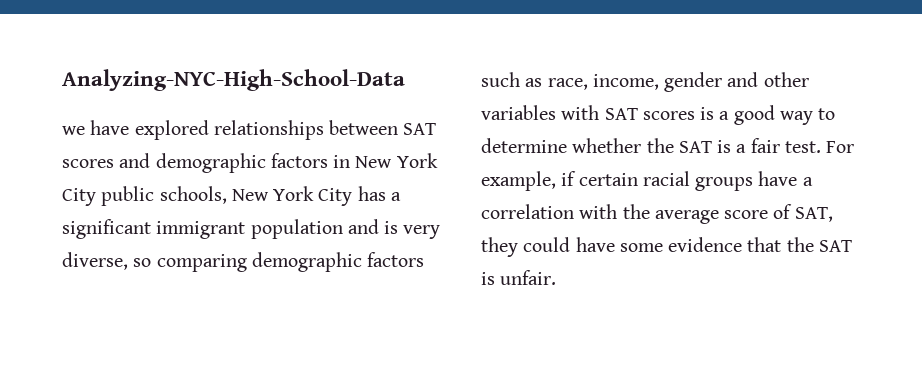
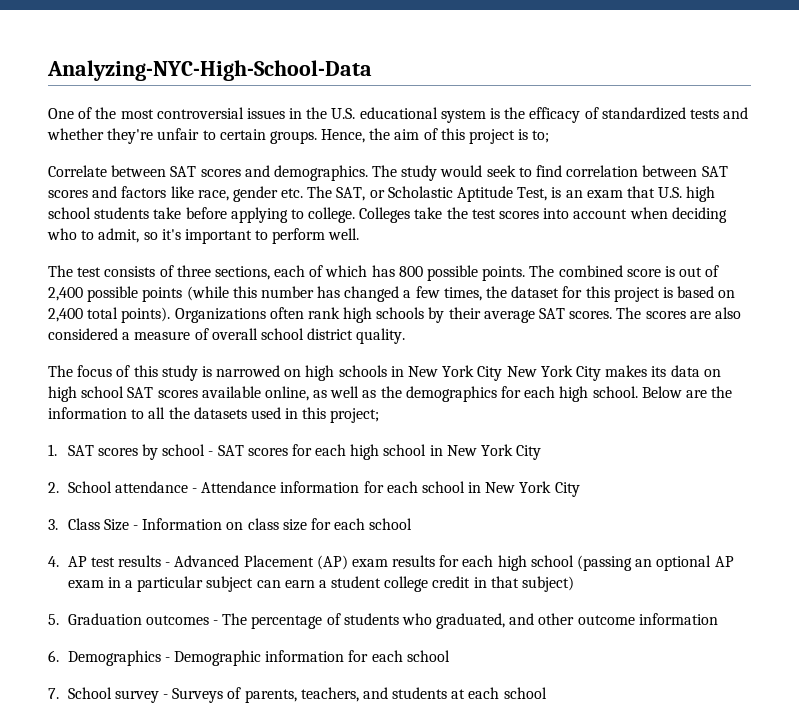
[62,120,437,140] [62,153,438,173] [62,186,401,206] [62,219,441,239] [62,252,425,272] [481,72,809,92] [481,105,836,125] [481,138,855,153] [481,171,813,191] [481,204,833,224] [481,237,852,257] [481,270,557,285] we have explored relationships between SAT scores and demographic factors in New York City public schools, New York City has a significant immigrant population and is very diverse, so comparing demographic factors such as race, income, gender and other variables with SAT scores is a good way to determine whether the SAT is a fair test. For example, if certain racial groups have a correlation with the average score of SAT, they could have some evidence that the SAT is unfair. -> [48,107,749,123] [47,128,550,144] [48,165,728,181] [48,186,716,202] [48,207,727,223] [47,228,360,244] [48,265,720,281] [48,286,736,302] [48,307,741,323] [48,328,406,344] [48,365,721,381] [48,386,733,402] [48,407,380,423] [48,444,542,460] [48,481,580,497] [48,518,413,531] [48,555,734,571] [67,576,574,592] [48,613,718,629] [48,650,450,666] [48,687,547,703] One of the most controversial issues in the U.S. educational system is the efficacy of standardized tests and whether they're unfair to certain groups. Hence, the aim of this project is to; // Correlate between SAT scores and demographics. The study would seek to find correlation between SAT scores and factors like race, gender etc. The SAT, or Scholastic Aptitude Test, is an exam that U.S. high school students take before applying to college. Colleges take the test scores into account when deciding who to admit, so it's important to perform well. // The test consists of three sections, each of which has 800 possible points. The combined score is out of 2,400 possible points (while this number has changed a few times, the dataset for this project is based on 2,400 total points). Organizations often rank high schools by their average SAT scores. The scores are also considered a measure of overall school district quality. // The focus of this study is narrowed on high schools in New York City New York City makes its data on high school SAT scores available online, as well as the demographics for each high school. Below are the information to all the datasets used in this project; // 1. SAT scores by school - SAT scores for each high school in New York City // 2. School attendance - Attendance information for each school in New York City // 3. Class Size - Information on class size for each school // 4. AP test results - Advanced Placement (AP) exam results for each high school (passing an optional AP exam in a particular subject can earn a student college credit in that subject) // 5. Graduation outcomes - The percentage of students who graduated, and other outcome information // 6. Demographics - Demographic information for each school // 7. School survey - Surveys of parents, teachers, and students at each school

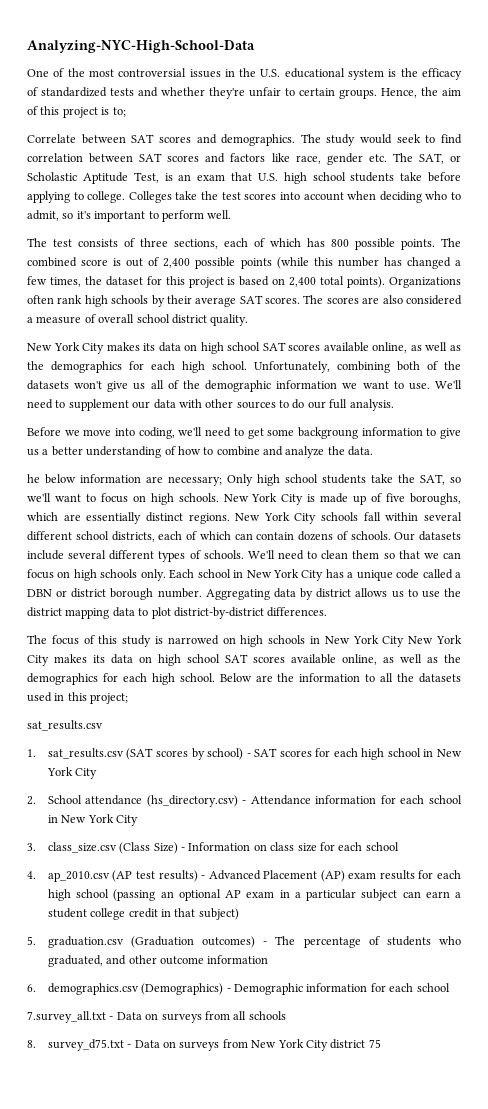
(406, 336) none -> [27,342,462,354] [27,361,461,373] [27,380,462,392] [27,399,394,411] [27,427,461,439] [27,446,374,458] [27,474,461,486] [27,493,462,505] [27,512,462,524] [27,531,461,542] [27,550,462,562] [27,569,461,581] [27,588,461,600] [27,607,328,619] // New York City makes its data on high school SAT scores available online, as well as the demographics for each high school. Unfortunately, combining both of the datasets won't give us all of the demographic information we want to use. We'll need to supplement our data with other sources to do our full analysis. // Before we move into coding, we'll need to get some backgroung information to give us a better understanding of how to combine and analyze the data. // he below information are necessary; Only high school students take the SAT, so we'll want to focus on high schools. New York City is made up of five boroughs, which are essentially distinct regions. New York City schools fall within several different school districts, each of which can contain dozens of schools. Our datasets include several different types of schools. We'll need to clean them so that we can focus on high schools only. Each school in New York City has a unique code called a DBN or district borough number. Aggregating data by district allows us to use the district mapping data to plot district-by-district differences.
(380, 415) none -> [27,720,103,731] // sat_results.csv
[67,445,94,456] SAT -> [47,748,154,760] sat_results.csv (SAT
[162,444,206,456] school -> [207,748,244,760] school)
(188, 487) none -> [146,795,238,807] (hs_directory.csv)
[67,518,129,531] Class Size -> [47,842,178,854] class_size.csv (Class Size)
[67,555,161,567] AP test results -> [47,870,198,882] ap_2010.csv (AP test results)
[67,613,209,625] Graduation outcomes -> [47,936,256,948] graduation.csv (Graduation outcomes)
[67,650,161,666] Demographics -> [47,983,224,995] demographics.csv (Demographics)
[48,687,547,703] 7. School survey - Surveys of parents, teachers, and students at each school -> [27,1011,286,1023] [27,1039,381,1051] 7.survey_all.txt - Data on surveys from all schools // 8. survey_d75.txt - Data on surveys from New York City district 75

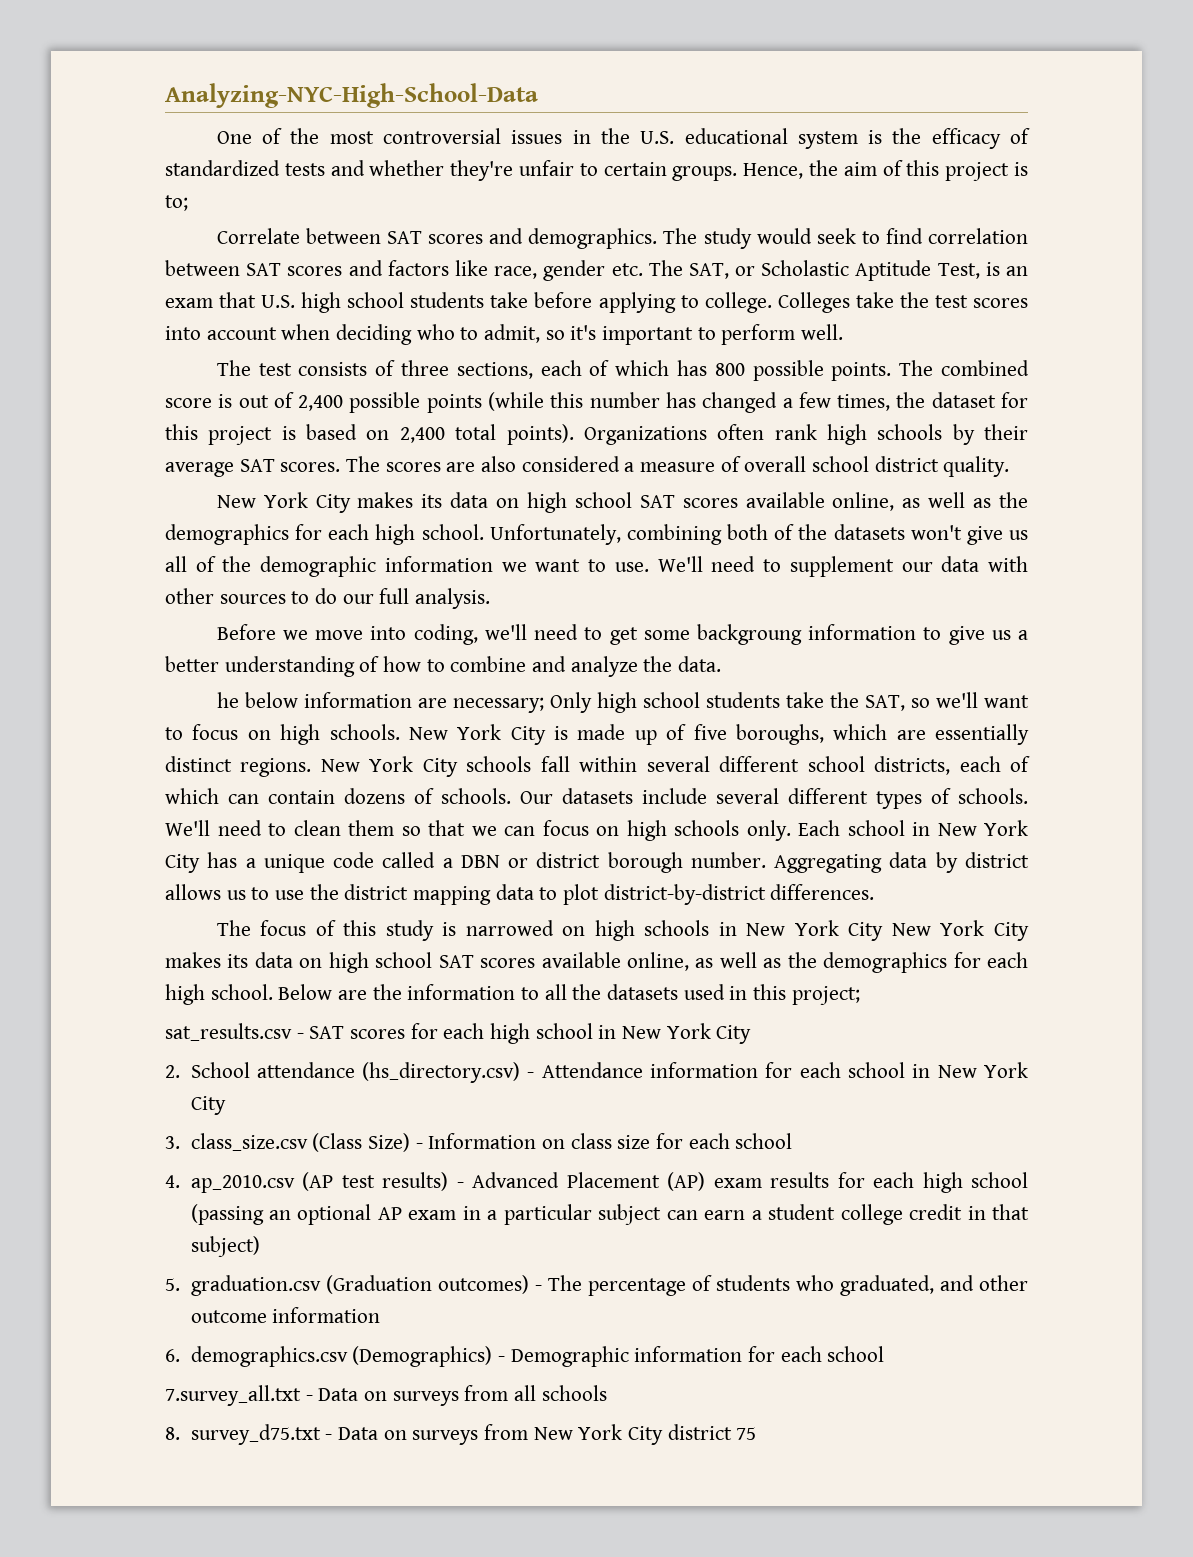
[27,748,244,760] // 1. sat_results.csv (SAT scores by school) -> (292, 1032) none

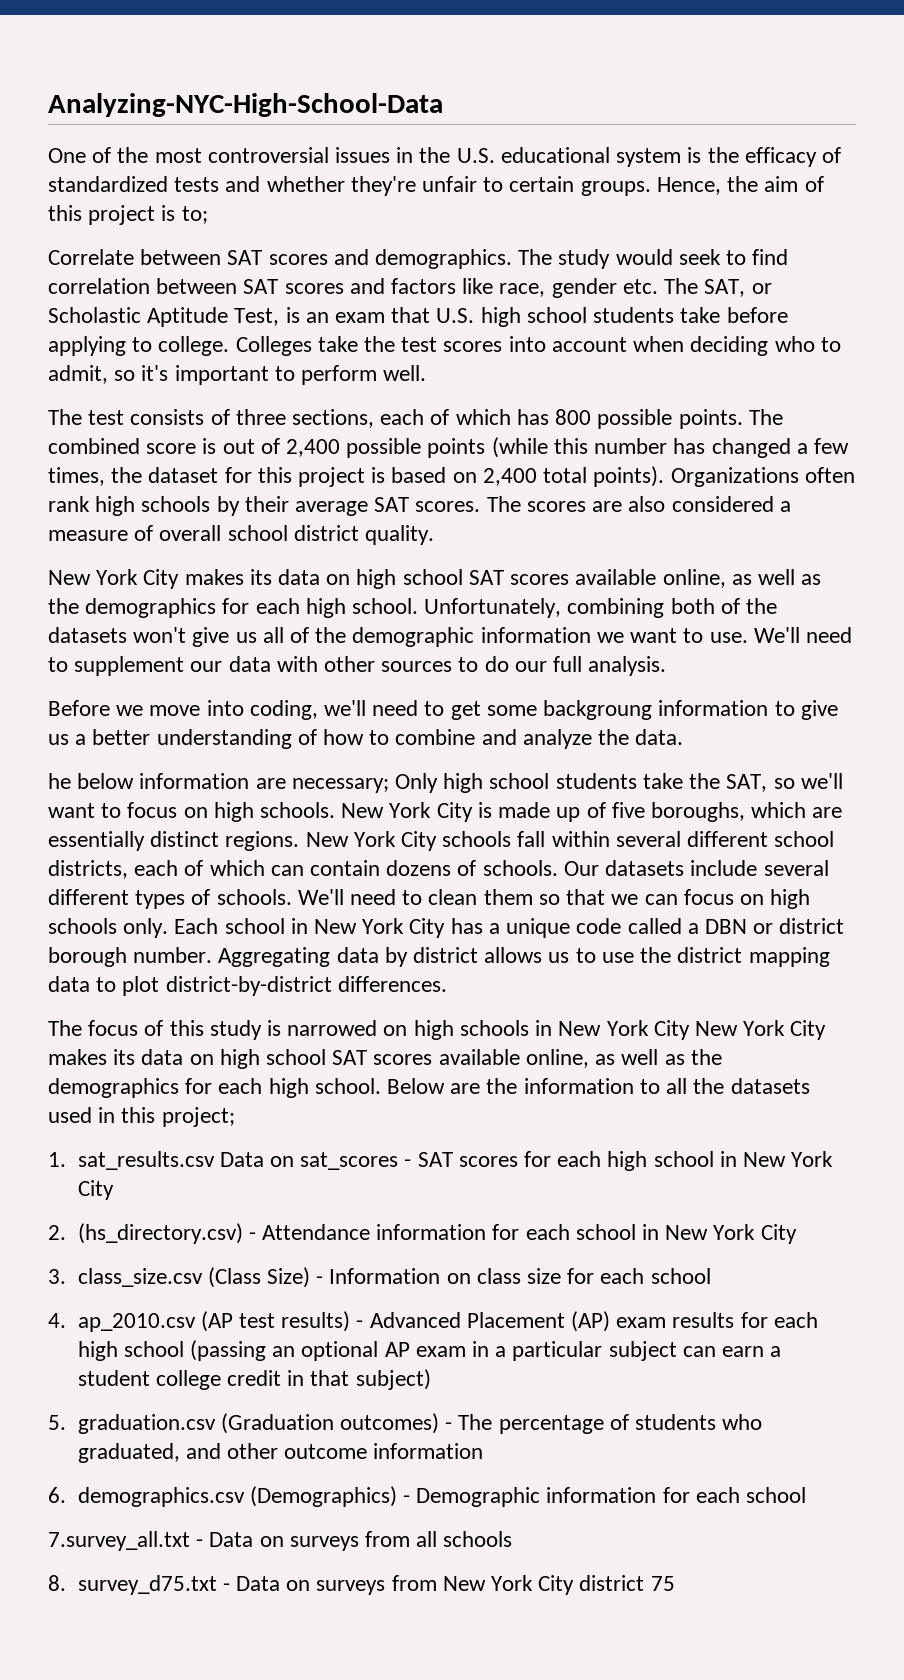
[165,1023,292,1041] sat_results.csv -> [48,1151,399,1170] 1. sat_results.csv Data on sat_scores
[190,1062,355,1078] School attendance -> (66, 1232) none

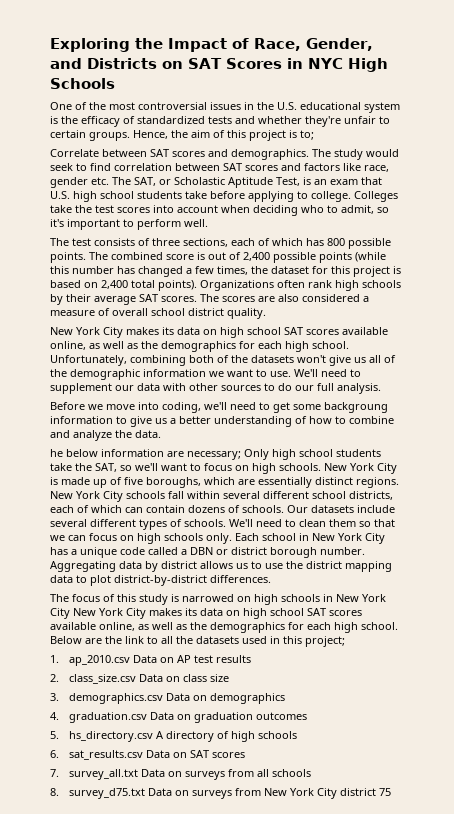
[48,93,443,117] Analyzing-NYC-High-School-Data -> [50,38,373,52] [50,58,388,72] [50,78,115,89] Exploring the Impact of Race, Gender, and Districts on SAT Scores in NYC High Schools
[523,1078,634,1094] information -> [125,636,144,644] link
(66, 1159) none -> [69,655,252,666] [50,674,230,684] [50,693,286,704] [50,712,308,723] [50,731,298,742] [50,750,59,758] ap_2010.csv Data on AP test results // 2. class_size.csv Data on class size // 3. demographics.csv Data on demographics // 4. graduation.csv Data on graduation outcomes // 5. hs_directory.csv A directory of high schools // 6.
[300,1151,834,1171] [77,1180,114,1200] [48,1223,797,1244] [48,1267,711,1288] [48,1311,818,1332] [77,1340,782,1361] [77,1369,431,1390] [48,1413,763,1434] [77,1443,484,1463] [48,1486,806,1507] [48,1531,204,1551] sat_scores - SAT scores for each high school in New York City // 2. (hs_directory.csv) - Attendance information for each school in New York City // 3. class_size.csv (Class Size) - Information on class size for each school // 4. ap_2010.csv (AP test results) - Advanced Placement (AP) exam results for each high school (passing an optional AP exam in a particular subject can earn a student college credit in that subject) // 5. graduation.csv (Graduation outcomes) - The percentage of students who graduated, and other outcome information // 6. demographics.csv (Demographics) - Demographic information for each school // 7.survey_all.txt - -> [190,750,246,758] [50,769,139,780] SAT scores // 7. survey_all.txt
[222,1583,230,1591] - -> (146, 793) none

